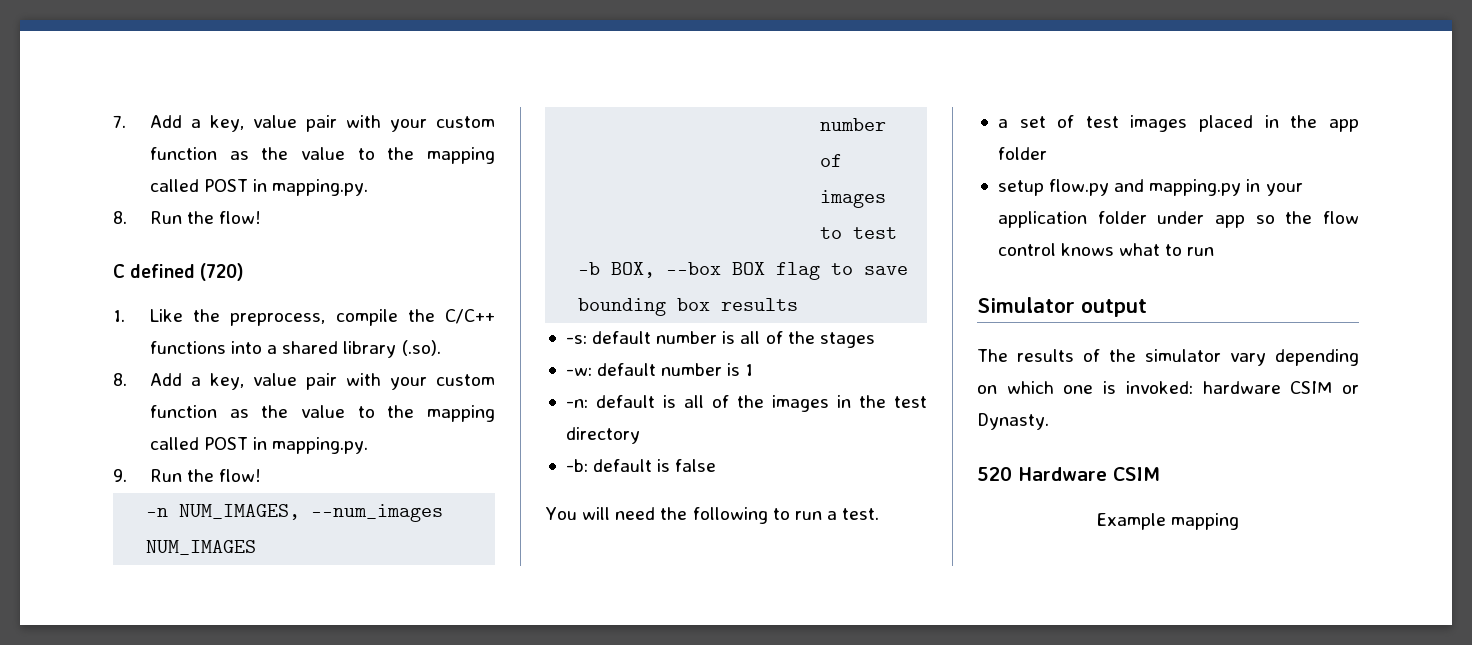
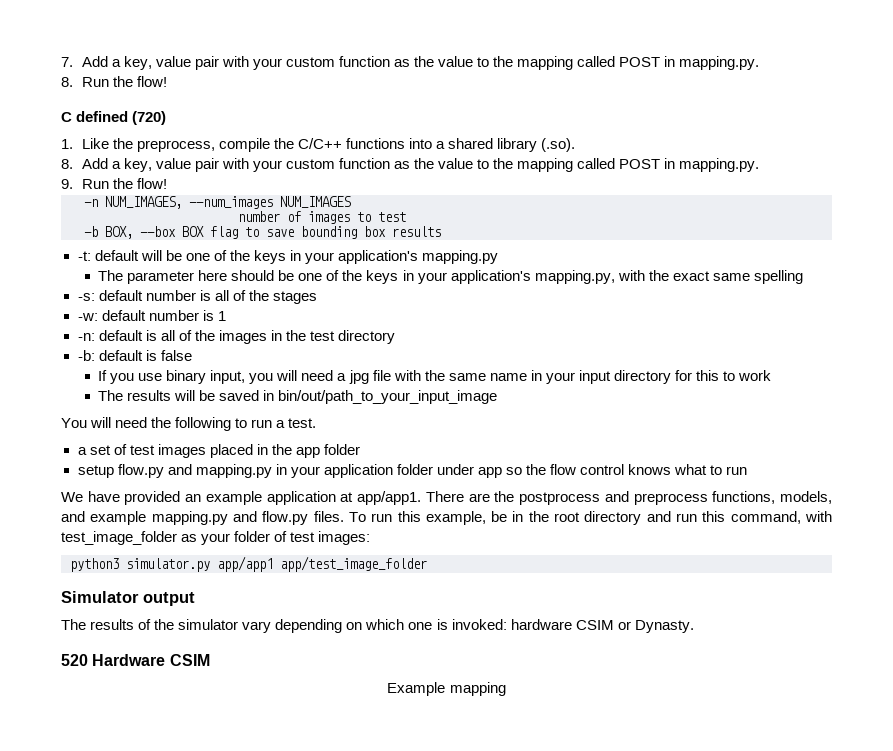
(799, 304) none -> [77,250,499,264] [98,270,803,284] // -t: default will be one of the keys in your application's mapping.py // The parameter here should be one of the keys in your application's mapping.py, with the exact same spelling
(717, 465) none -> [98,370,772,384] [98,390,498,404] // If you use binary input, you will need a jpg file with the same name in your input directory for this to work // The results will be saved in bin/out/path_to_your_input_image
(1215, 251) none -> [61,491,833,505] [61,511,832,525] [61,531,371,545] [70,556,427,572] // We have provided an example application at app/app1. There are the postprocess and preprocess functions, models, and example mapping.py and flow.py files. To run this example, be in the root directory and run this command, with test_image_folder as your folder of test images: // python3 simulator.py app/app1 app/test_image_folder

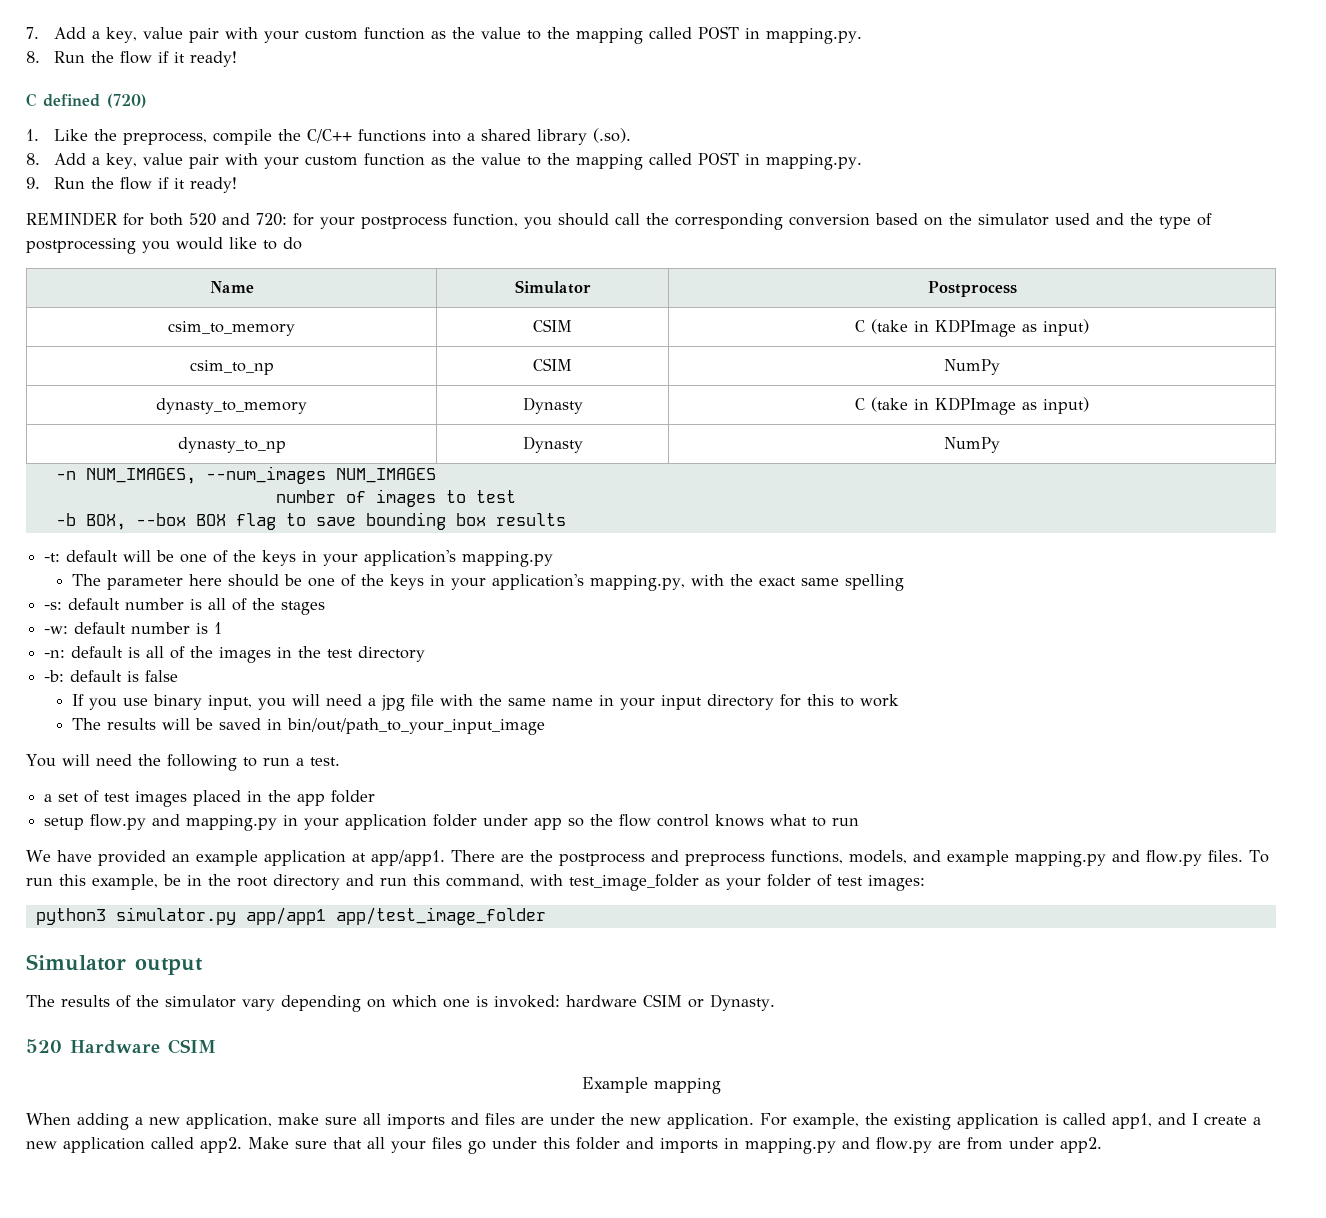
[136,76,167,87] flow! -> [119,51,237,67] flow if it ready!
[136,178,167,189] flow! -> [119,177,237,193] [26,212,1212,230] [26,237,302,254] [209,281,254,293] [514,280,591,294] [927,281,1017,297] [168,321,295,336] [533,319,572,332] [855,319,1089,337] [189,360,274,375] [533,358,572,371] [944,359,1000,375] [156,398,307,414] [522,397,583,414] [855,397,1089,415] [177,437,286,453] [522,436,583,453] [944,437,1000,453] flow if it ready! // REMINDER for both 520 and 720: for your postprocess function, you should call the corresponding conversion based on the simulator used and the type of postprocessing you would like to do // Name | Simulator | Postprocess // csim_to_memory | CSIM | C (take in KDPImage as input) // csim_to_np | CSIM | NumPy // dynasty_to_memory | Dynasty | C (take in KDPImage as input) // dynasty_to_np | Dynasty | NumPy
(506, 689) none -> [26,1113,1261,1130] [26,1137,1102,1154] // When adding a new application, make sure all imports and files are under the new application. For example, the existing application is called app1, and I create a new application called app2. Make sure that all your files go under this folder and imports in mapping.py and flow.py are from under app2.

